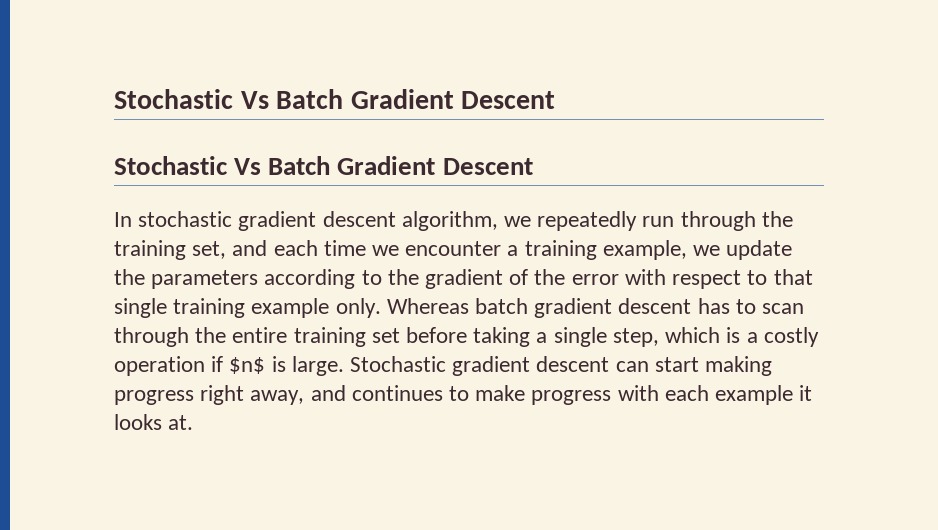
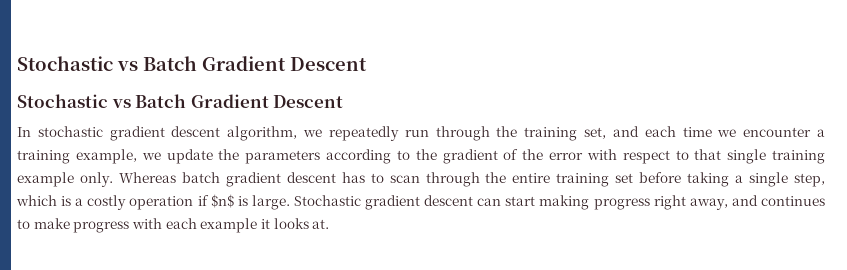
[114,89,269,109] Stochastic Vs -> [17,56,138,71] Stochastic vs
[234,158,262,175] Vs -> [111,99,131,108] vs

